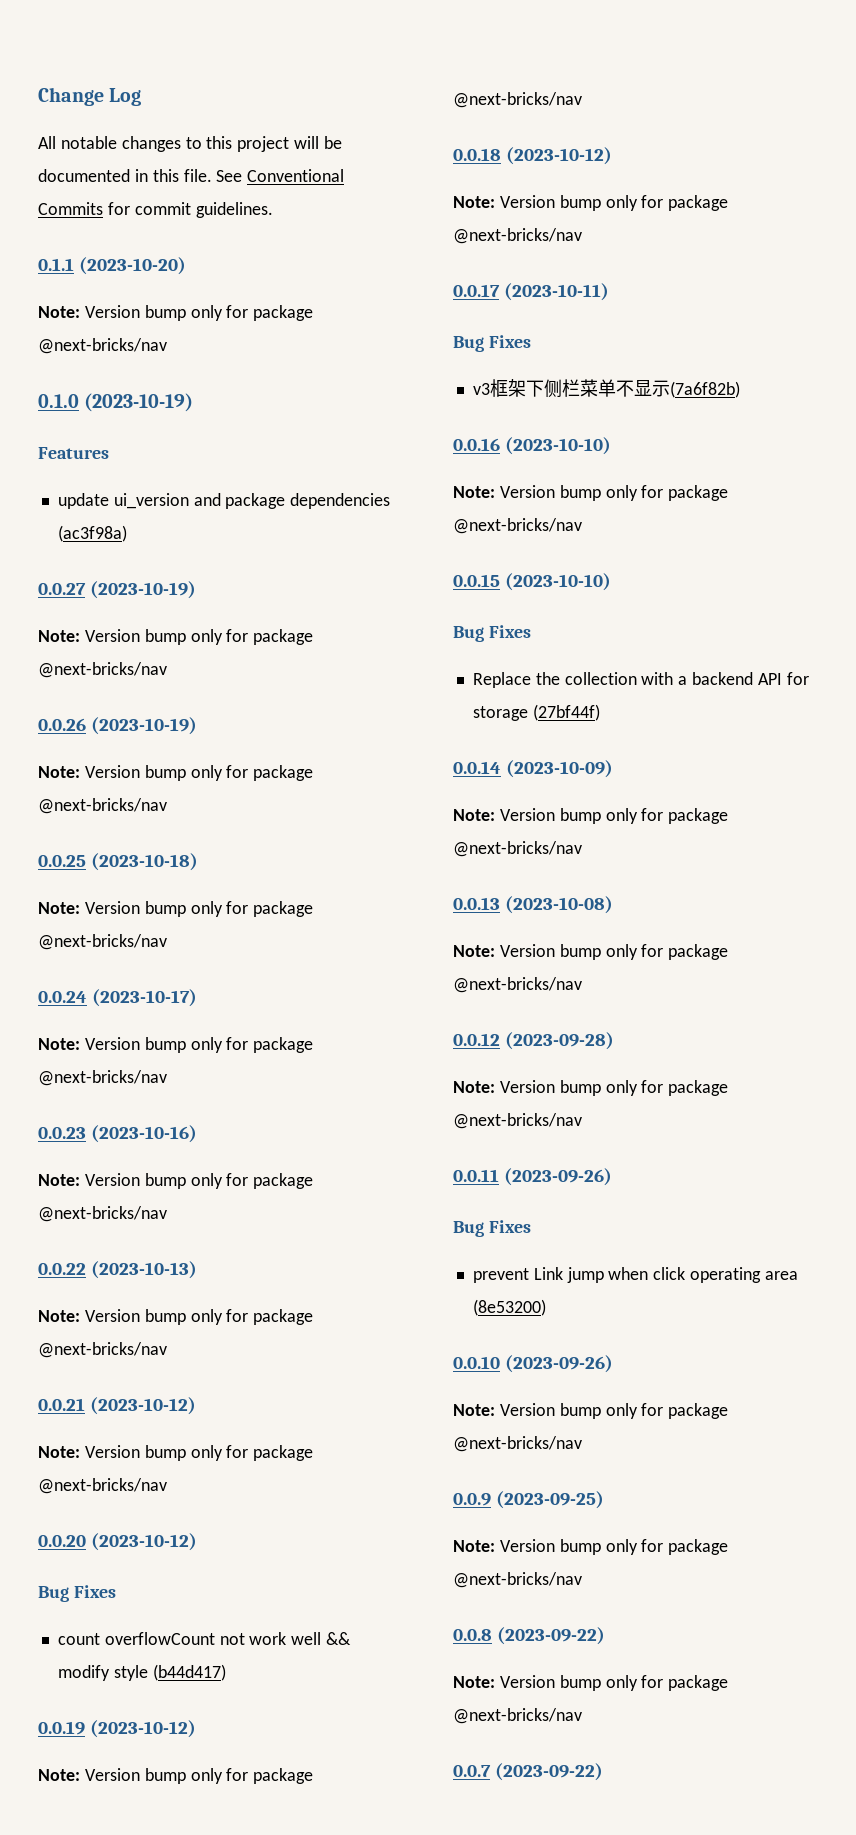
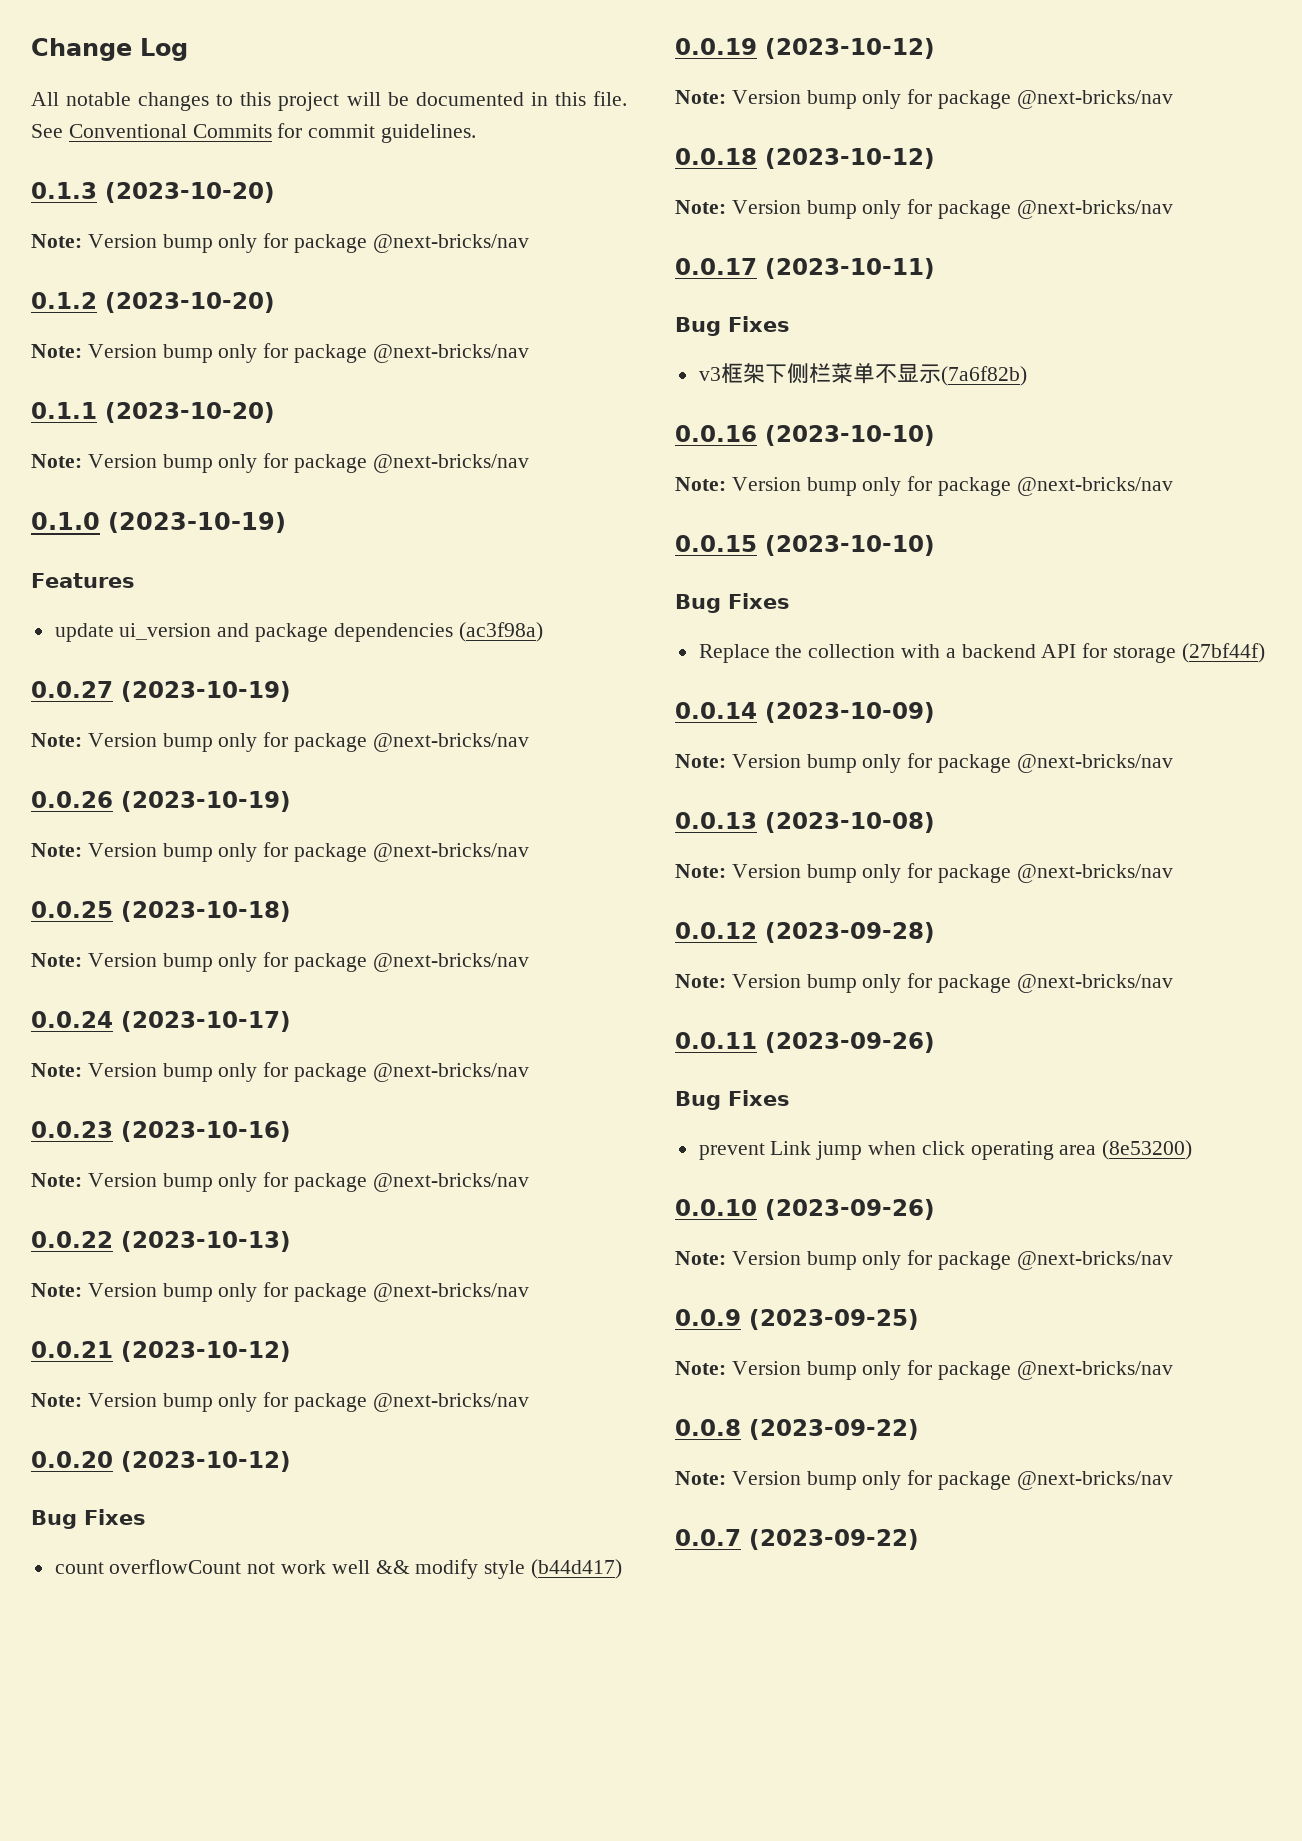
(273, 210) none -> [31,182,275,203] [31,233,529,253] [31,292,275,313] [31,343,529,363] // 0.1.3 (2023-10-20) // Note: Version bump only for package @next-bricks/nav // 0.1.2 (2023-10-20) // Note: Version bump only for package @next-bricks/nav

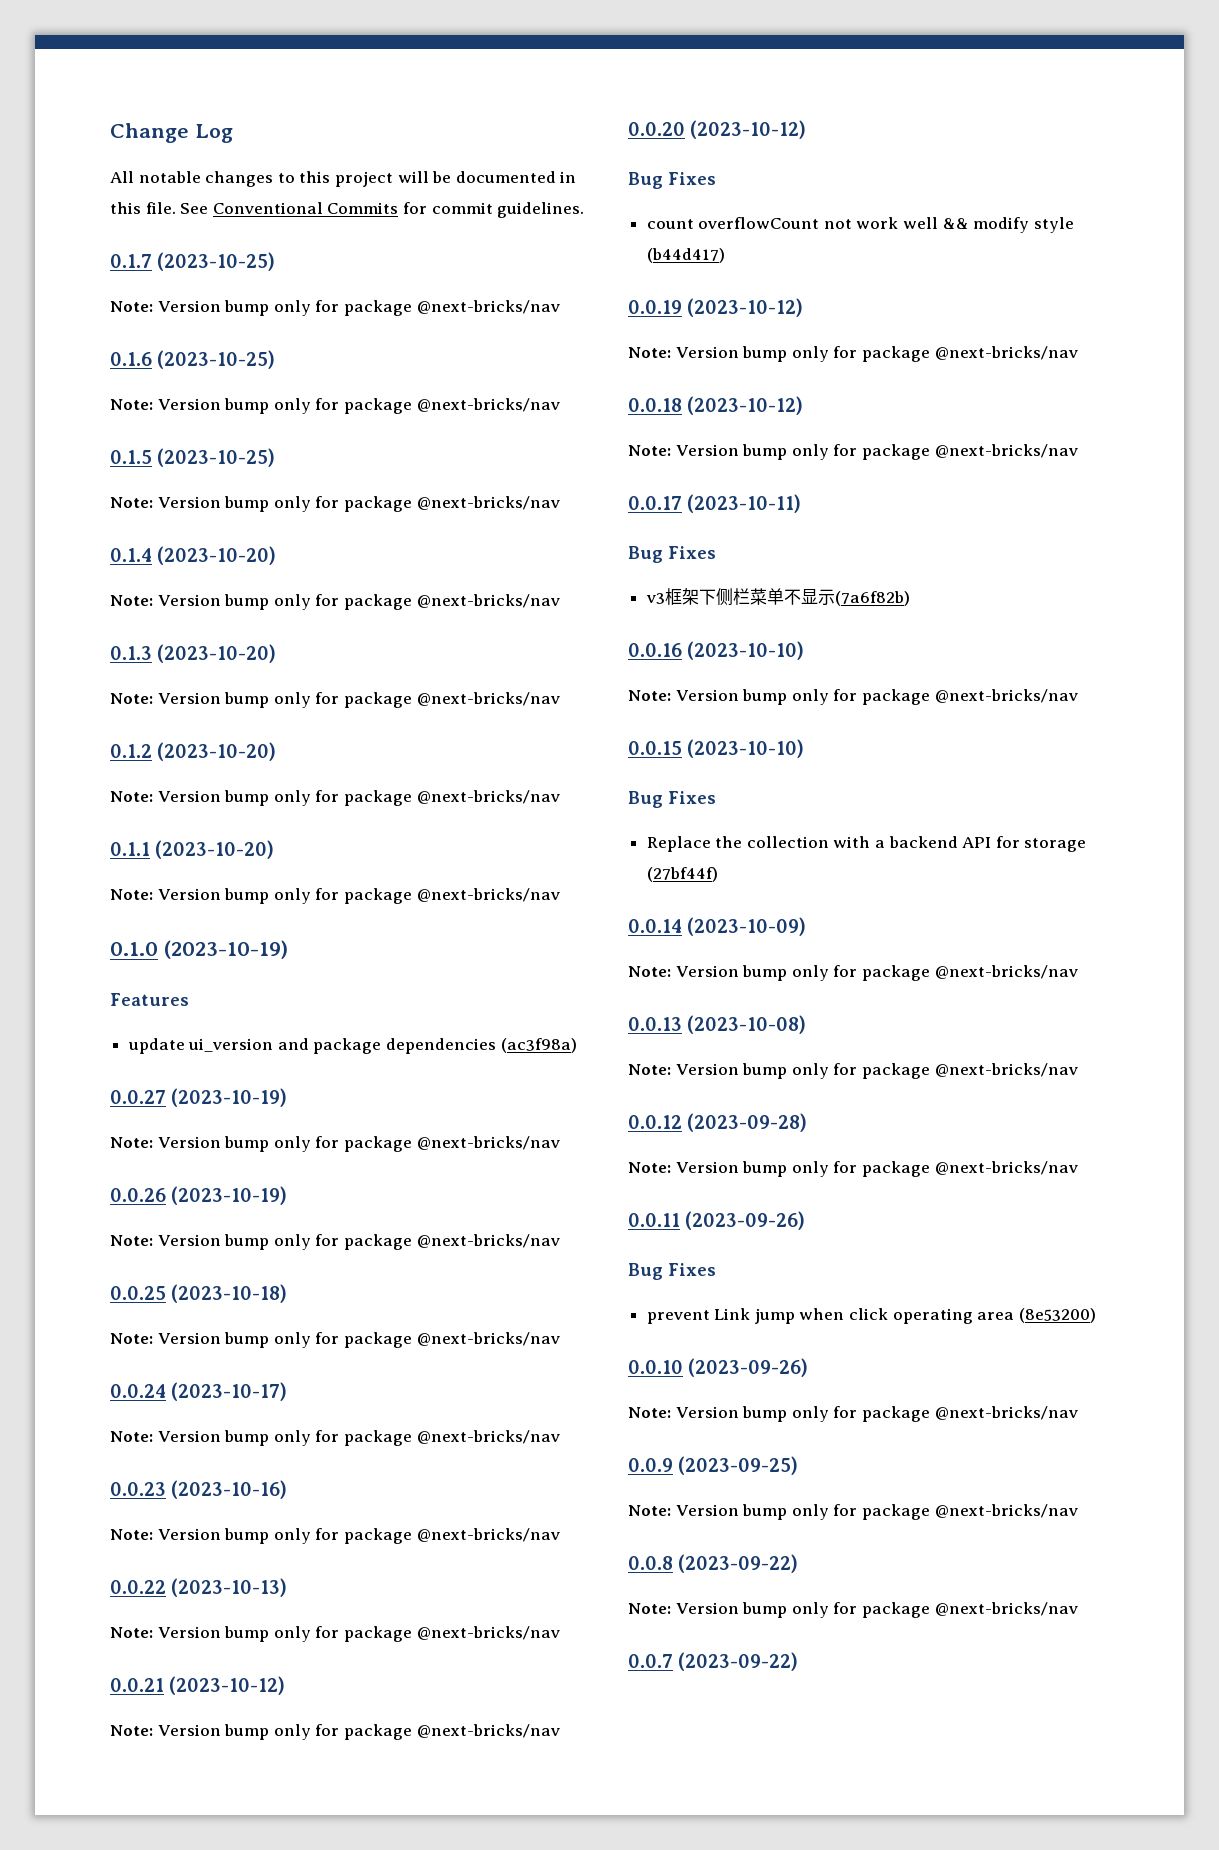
(477, 133) none -> [110,252,276,271] [110,300,560,316] [110,350,276,369] [110,398,560,414] [110,448,276,467] [110,496,560,512] [110,546,277,565] [110,594,560,610] // 0.1.7 (2023-10-25) // Note: Version bump only for package @next-bricks/nav // 0.1.6 (2023-10-25) // Note: Version bump only for package @next-bricks/nav // 0.1.5 (2023-10-25) // Note: Version bump only for package @next-bricks/nav // 0.1.4 (2023-10-20) // Note: Version bump only for package @next-bricks/nav

